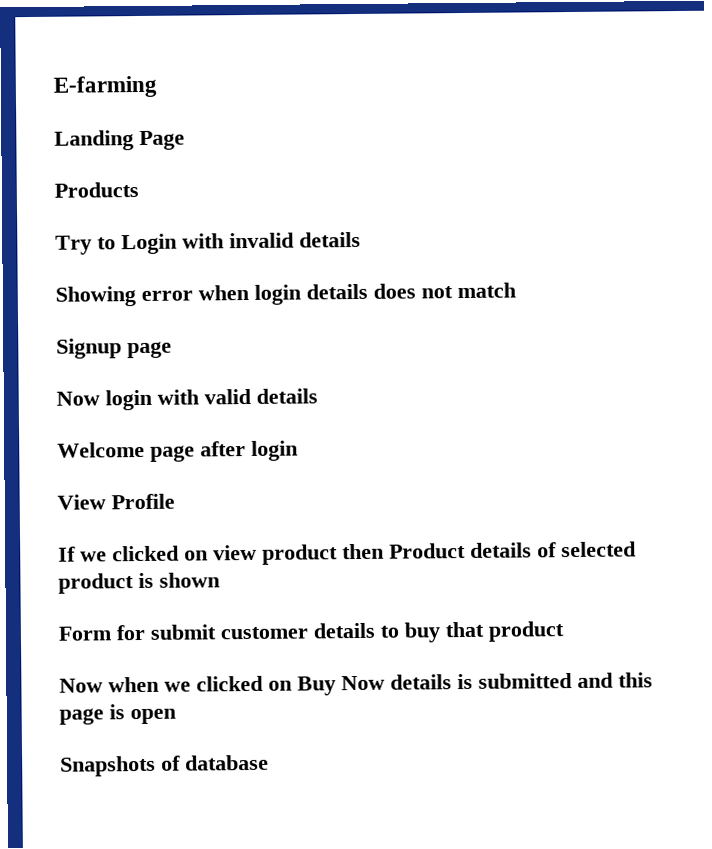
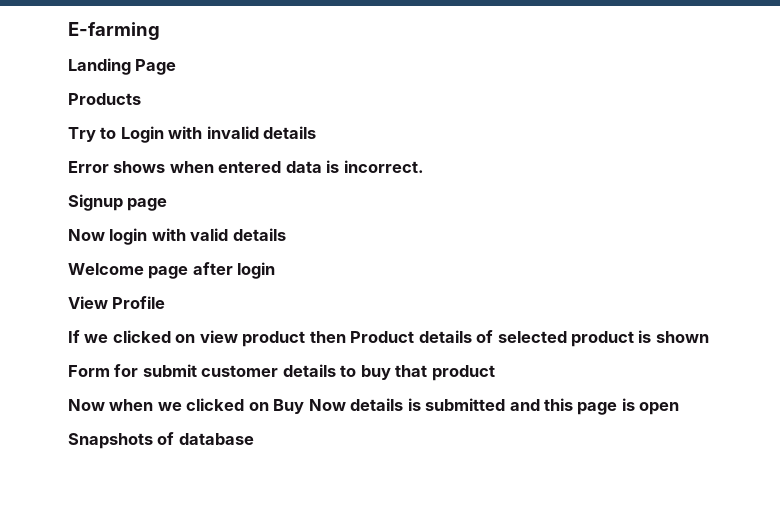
[55,282,516,307] Showing error when login details does not match -> [68,160,424,173] Error shows when entered data is incorrect.

